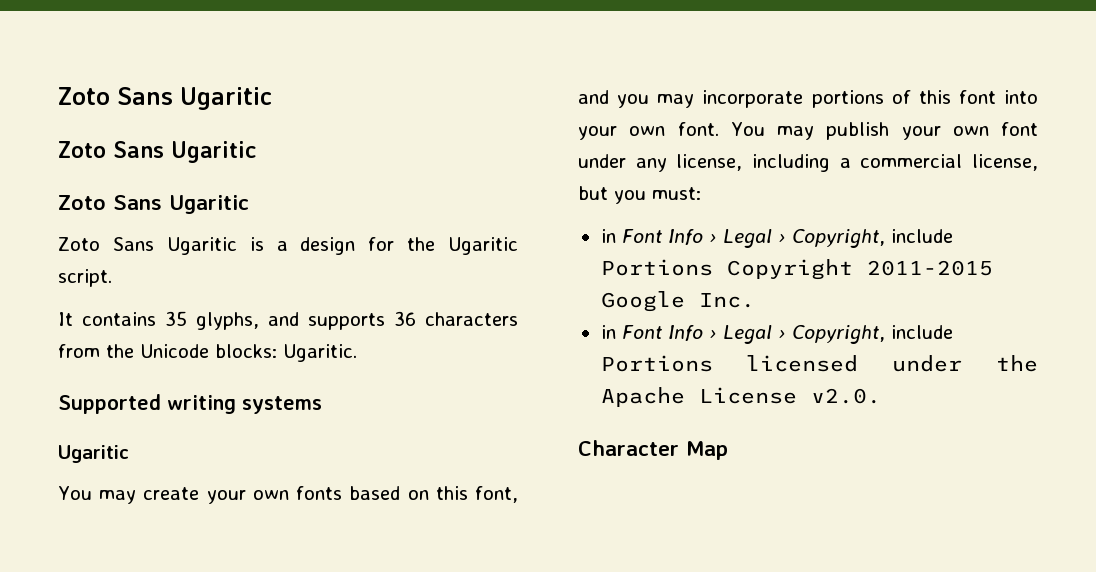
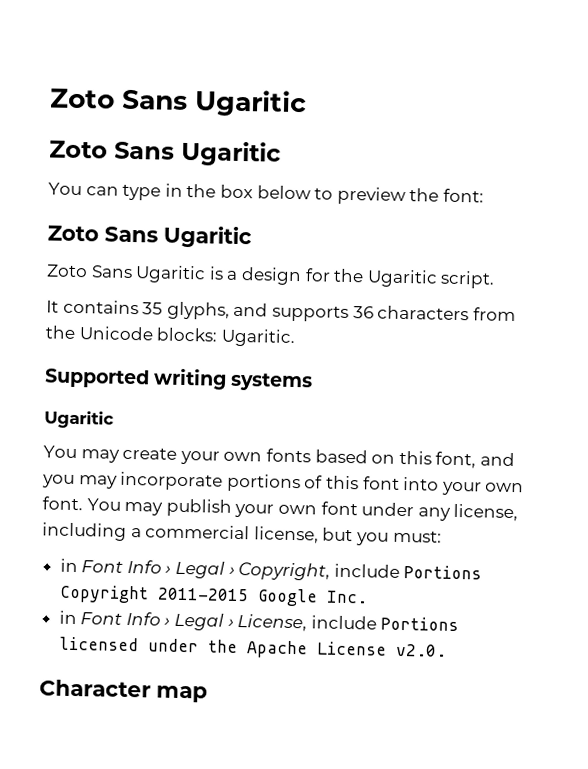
[58,87,272,110] [58,141,257,163] Zoto Sans Ugaritic // Zoto Sans Ugaritic -> [50,88,307,118] [49,140,281,167] [48,182,484,206] Zoto Sans Ugaritic // Zoto Sans Ugaritic // You can type in the box below to preview the font:
[791,325,885,344] Copyright, -> [237,614,308,632] License,
[686,441,728,460] Map -> [156,685,208,703] map

